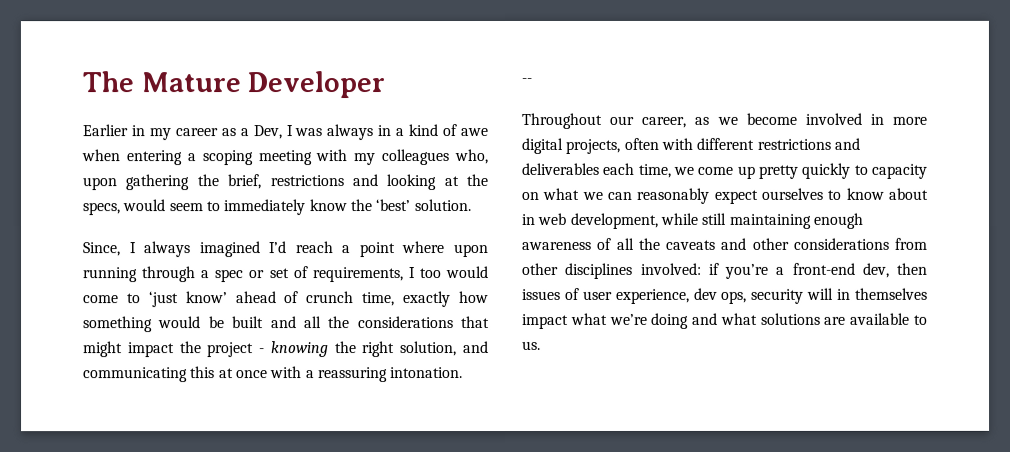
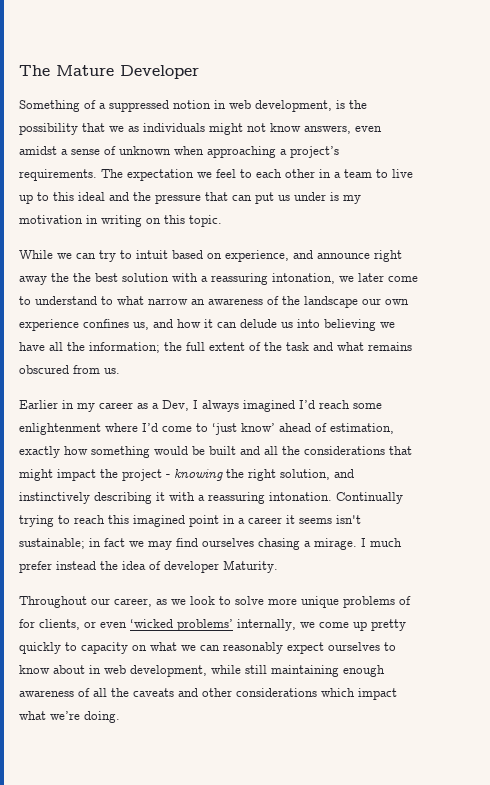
(386, 85) none -> [19,100,367,112] [19,123,382,135] [19,146,339,158] [19,169,413,181] [19,192,361,204] [19,215,222,227] [19,250,402,262] [19,273,418,285] [19,296,409,308] [19,319,395,331] [19,342,412,353] [19,365,120,374] // Something of a suppressed notion in web development, is the possibility that we as individuals might not know answers, even amidst a sense of unknown when approaching a project’s requirements. The expectation we feel to each other in a team to live up to this ideal and the pressure that can put us under is my motivation in writing on this topic. // While we can try to intuit based on experience, and announce right away the the best solution with a reassuring intonation, we later come to understand to what narrow an awareness of the landscape our own experience confines us, and how it can delude us into believing we have all the information; the full extent of the task and what remains obscured from us.
[294,124,488,141] [81,149,488,166] [82,174,488,191] [82,199,471,216] [83,241,489,258] [83,266,489,283] was always in a kind of awe when entering a scoping meeting with my colleagues who, upon gathering the brief, restrictions and looking at the specs, would seem to immediately know the ‘best’ solution. // Since, I always imagined I’d reach a point where upon running through a spec or set of requirements, I too would -> [202,400,382,412] [19,423,158,435] always imagined I’d reach some enlightenment where I’d
[306,291,396,307] crunch time, -> [330,423,394,434] estimation,
[83,366,268,383] communicating this at once -> [19,492,165,504] instinctively describing it
[521,77,532,83] // -- -> [336,492,403,504] [19,515,361,527] [19,538,402,550] [19,560,278,573] Continually trying to reach this imagined point in a career it seems isn't sustainable; in fact we may find ourselves chasing a mirage. I much prefer instead the idea of developer Maturity.
[745,112,927,125] [521,137,860,154] [521,162,671,178] become involved in more digital projects, often with different restrictions and deliverables each time, -> [190,596,411,608] [19,619,296,631] look to solve more unique problems of for clients, or even ‘wicked problems’ internally,
[895,237,928,250] [522,262,928,279] [522,287,928,304] [522,312,928,329] [522,340,541,350] from other disciplines involved: if you’re a front-end dev, then issues of user experience, dev ops, security will in themselves impact what we’re doing and what solutions are available to us. -> [321,688,397,700] [19,711,120,723] which impact what we’re doing.

